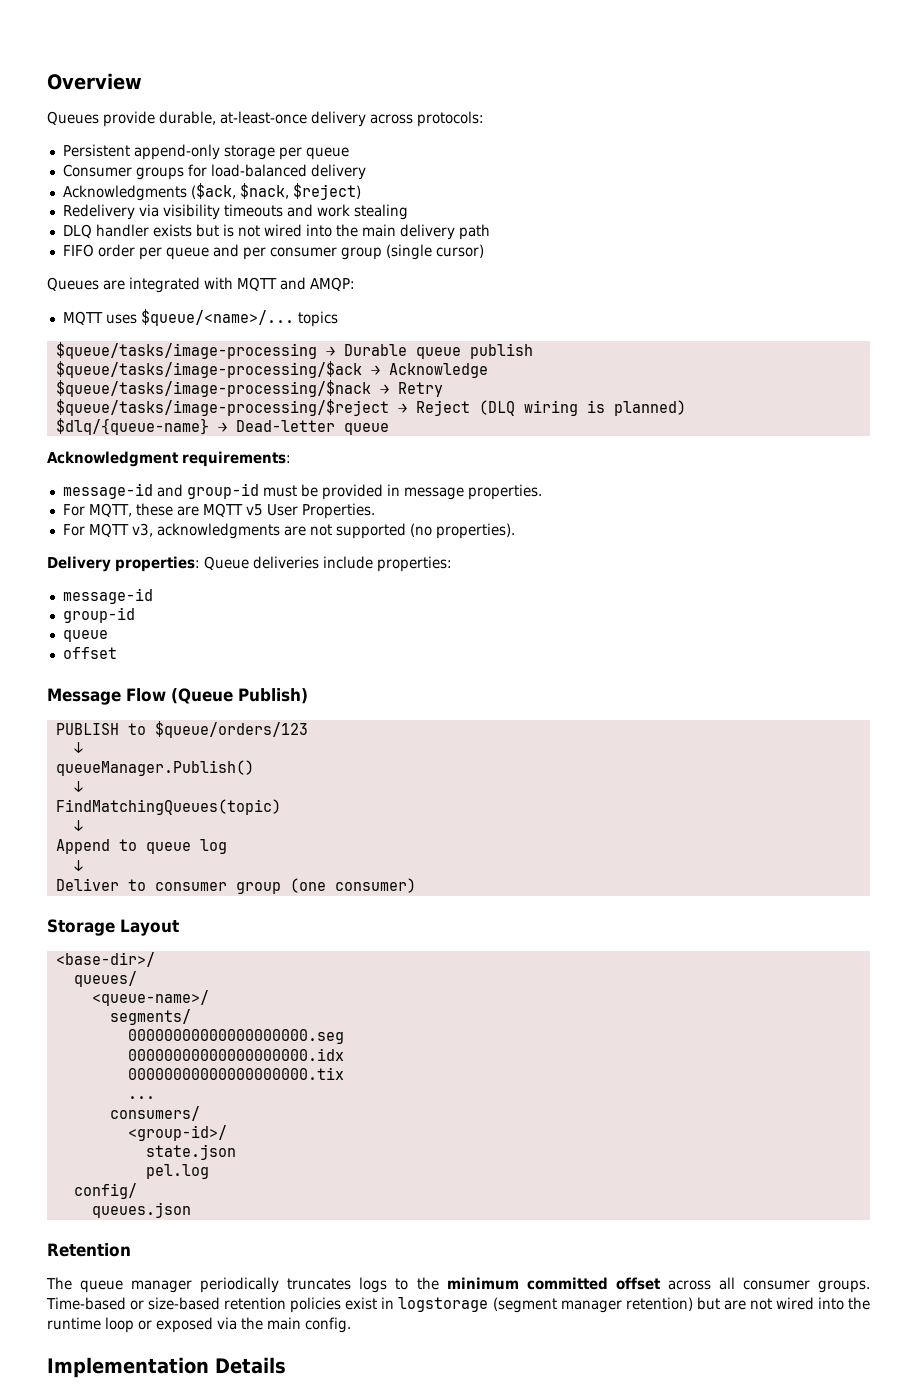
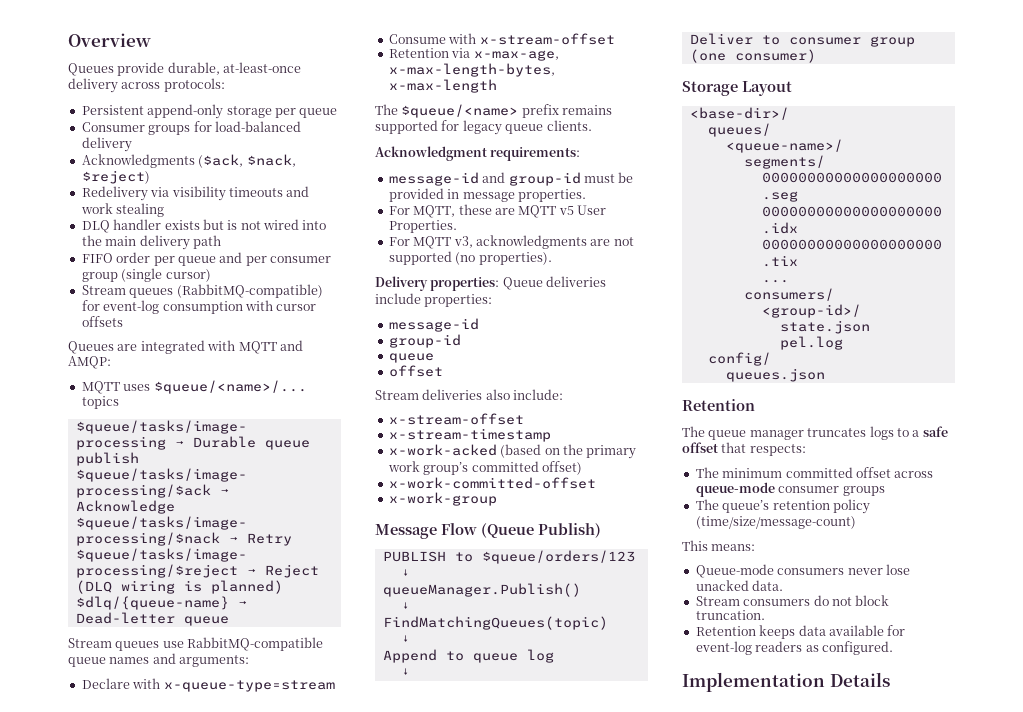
(484, 251) none -> [81,284,323,298] [81,300,317,314] [81,316,123,327] // Stream queues (RabbitMQ-compatible) for event-log consumption with cursor offsets
(389, 429) none -> [68,637,324,651] [68,653,250,667] [81,678,335,692] [388,33,615,45] [388,48,559,61] [388,63,555,77] [388,79,497,93] [375,104,613,118] [375,120,592,135] // Stream queues use RabbitMQ-compatible queue names and arguments: // Declare with x-queue-type=stream // Consume with x-stream-offset // Retention via x-max-age, x-max-length-bytes, x-max-length // The $queue/<name> prefix remains supported for legacy queue clients.
(117, 653) none -> [375,389,564,400] [388,413,524,425] [388,428,551,442] [388,444,637,459] [387,461,582,475] [388,477,596,489] [388,492,497,506] // Stream deliveries also include: // x-stream-offset // x-stream-timestamp // x-work-acked (based on the primary work group’s committed offset) // x-work-committed-offset // x-work-group
[200,1277,280,1293] periodically -> (804, 435) none
[416,1277,870,1293] [46,1297,870,1313] [47,1317,351,1333] the minimum committed offset across all consumer groups. Time-based or size-based retention policies exist in logstorage (segment manager retention) but are not wired into the runtime loop or exposed via the main config. -> [912,426,948,437] [682,442,806,456] [695,467,934,478] [695,482,885,497] [695,499,870,514] [695,516,856,529] [682,540,756,551] [695,564,910,578] [695,580,784,591] [695,595,890,606] [695,610,765,620] [695,625,906,639] [695,641,893,655] a safe offset that respects: // The minimum committed offset across queue-mode consumer groups // The queue’s retention policy (time/size/message-count) // This means: // Queue-mode consumers never lose unacked data. // Stream consumers do not block truncation. // Retention keeps data available for event-log readers as configured.

